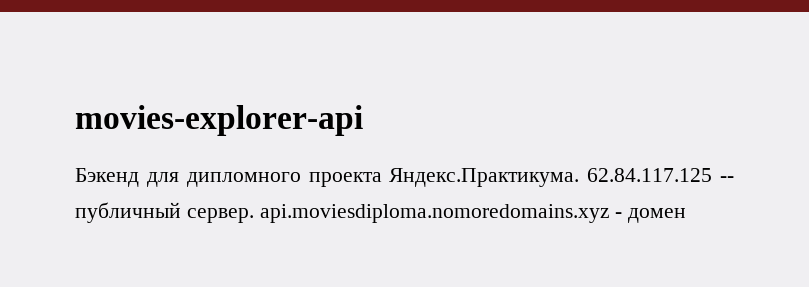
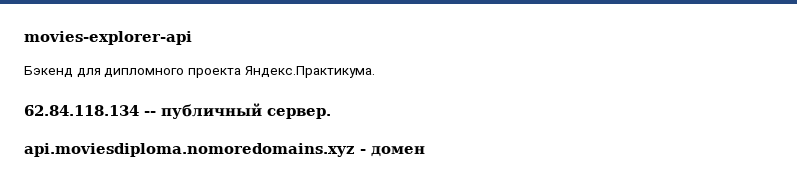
[587,168,713,182] 62.84.117.125 -> [24,105,139,116] // 62.84.118.134
(254, 215) none -> (331, 113) //

